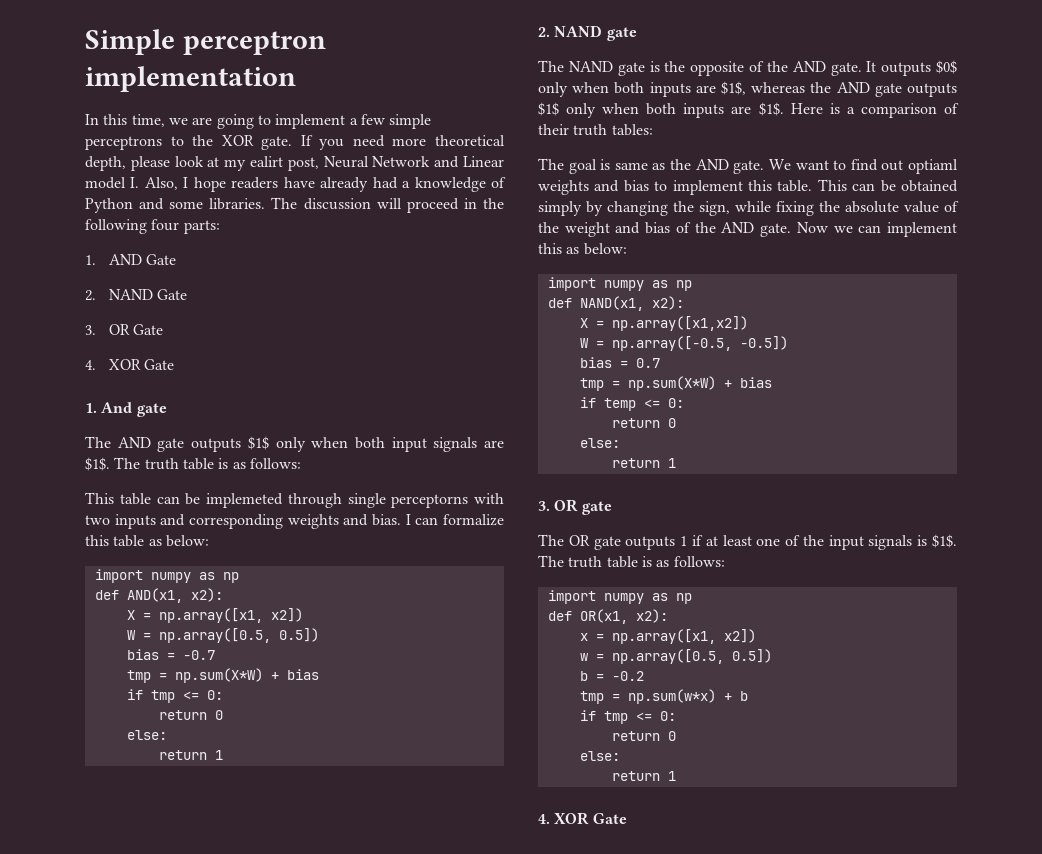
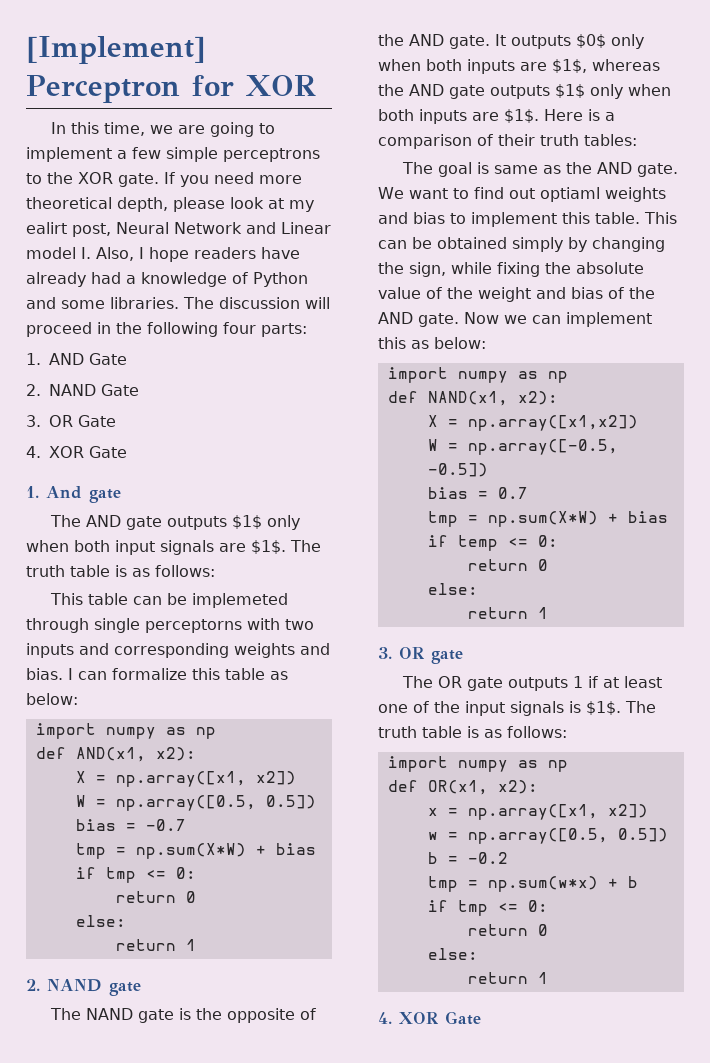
[85,29,326,55] [85,66,296,92] Simple perceptron implementation -> [26,36,206,64] [26,75,316,103] [Implement] Perceptron for XOR

